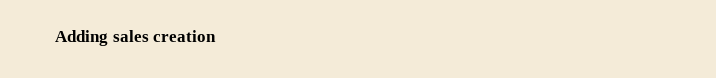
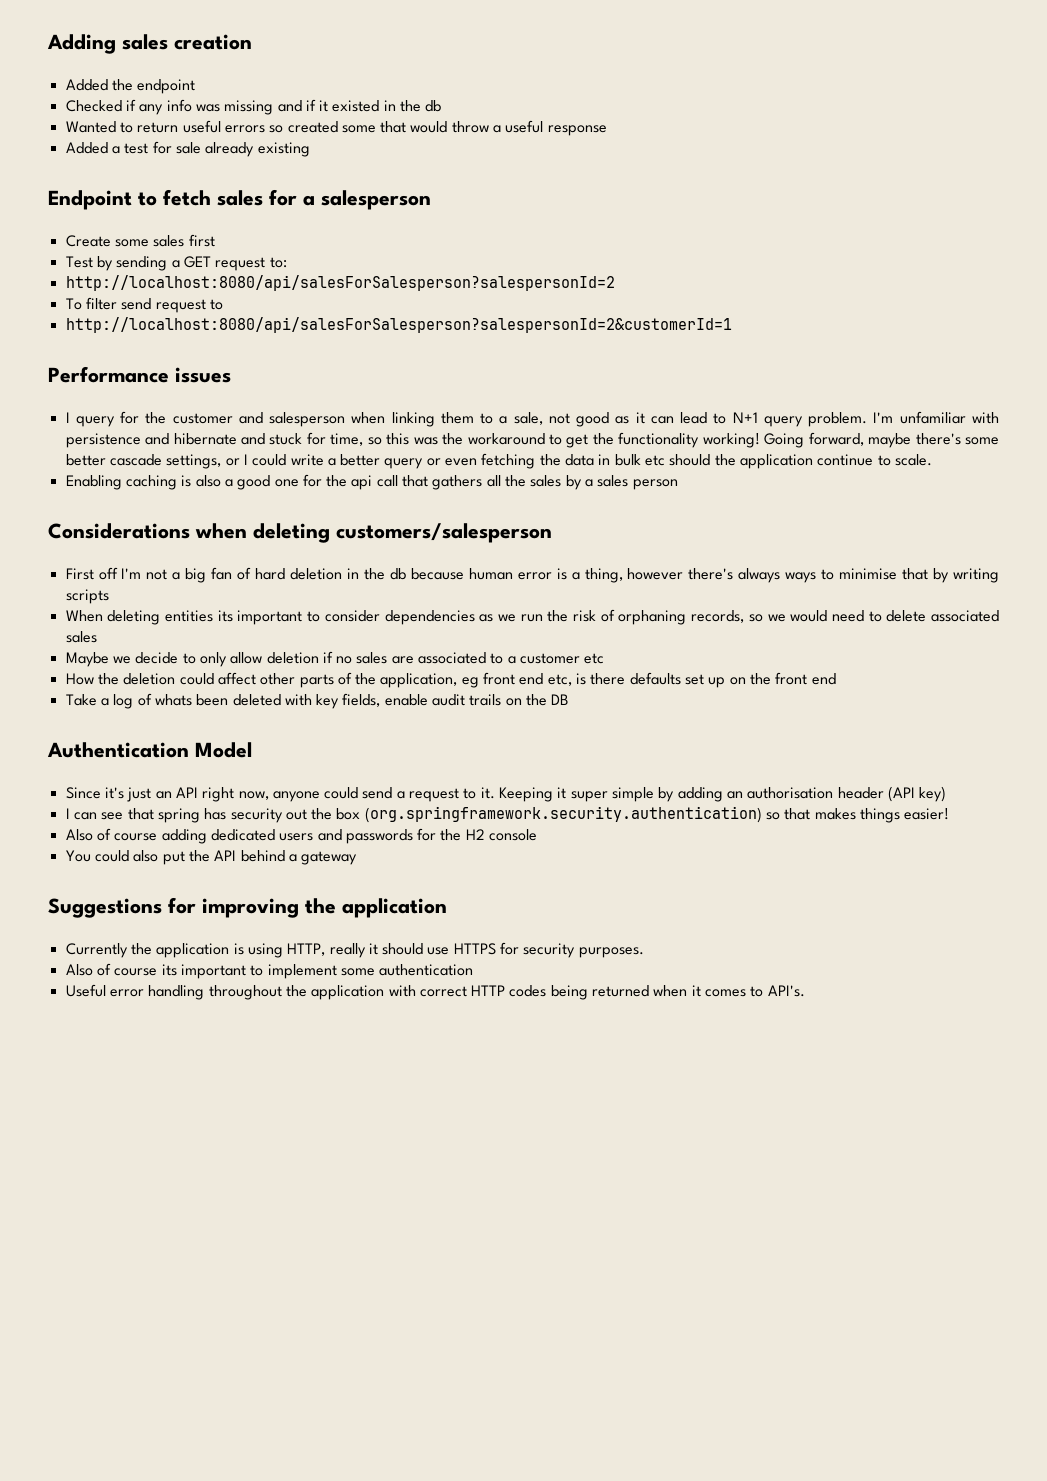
(217, 36) none -> [65,79,196,94] [65,99,442,115] [65,120,607,136] [65,141,310,157] [48,189,431,210] [65,234,215,247] [65,256,287,271] [65,275,615,291] [65,297,223,313] [65,317,732,333] [48,366,231,383] [65,411,999,427] [65,432,999,448] [65,453,932,469] [65,474,678,490] [48,523,552,543] [65,567,999,583] [65,589,109,604] [65,609,1000,625] [65,631,97,643] [65,651,605,667] [65,672,836,688] [65,693,569,709] [47,742,252,758] [65,786,947,802] [65,806,950,823] [65,828,538,844] [65,850,358,865] [48,897,447,918] [65,942,644,958] [65,963,474,979] [65,984,805,1000] // Added the endpoint // Checked if any info was missing and if it existed in the db // Wanted to return useful errors so created some that would throw a useful response // Added a test for sale already existing // Endpoint to fetch sales for a salesperson // Create some sales first // Test by sending a GET request to: // http://localhost:8080/api/salesForSalesperson?salespersonId=2 // To filter send request to // http://localhost:8080/api/salesForSalesperson?salespersonId=2&customerId=1 // Performance issues // I query for the customer and salesperson when linking them to a sale, not good as it can lead to N+1 query problem. I'm unfamiliar with persistence and hibernate and stuck for time, so this was the workaround to get the functionality working! Going forward, maybe there's some better cascade settings, or I could write a better query or even fetching the data in bulk etc should the application continue to scale. // Enabling caching is also a good one for the api call that gathers all the sales by a sales person // Considerations when deleting customers/salesperson // First off I'm not a big fan of hard deletion in the db because human error is a thing, however there's always ways to minimise that by writing scripts // When deleting entities its important to consider dependencies as we run the risk of orphaning records, so we would need to delete associated sales // Maybe we decide to only allow deletion if no sales are associated to a customer etc // How the deletion could affect other parts of the application, eg front end etc, is there defaults set up on the front end // Take a log of whats been deleted with key fields, enable audit trails on the DB // Authentication Model // Since it's just an API right now, anyone could send a request to it. Keeping it super simple by adding an authorisation header (API key) // I can see that spring has security out the box (org.springframework.security.authentication) so that makes things easier! // Also of course adding dedicated users and passwords for the H2 console // You could also put the API behind a gateway // Suggestions for improving the application // Currently the application is using HTTP, really it should use HTTPS for security purposes. // Also of course its important to implement some authentication // Useful error handling throughout the application with correct HTTP codes being returned when it comes to API's.

